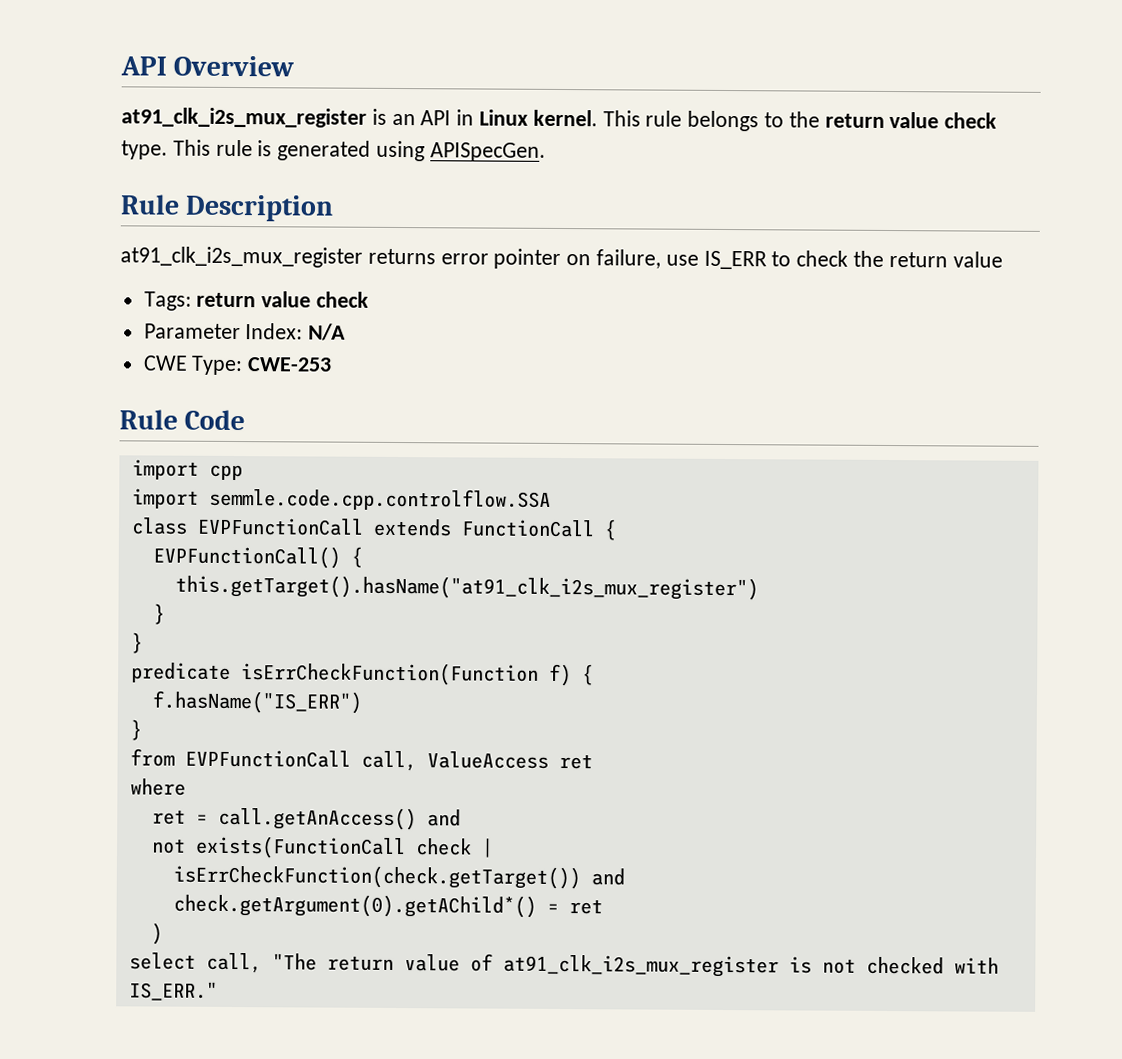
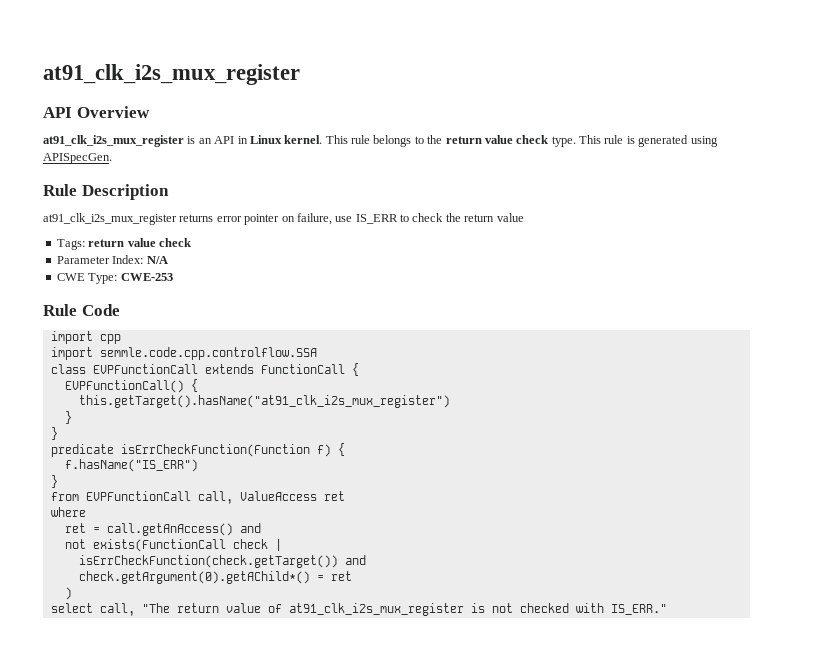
(120, 66) none -> [43,64,300,85] at91_clk_i2s_mux_register //

